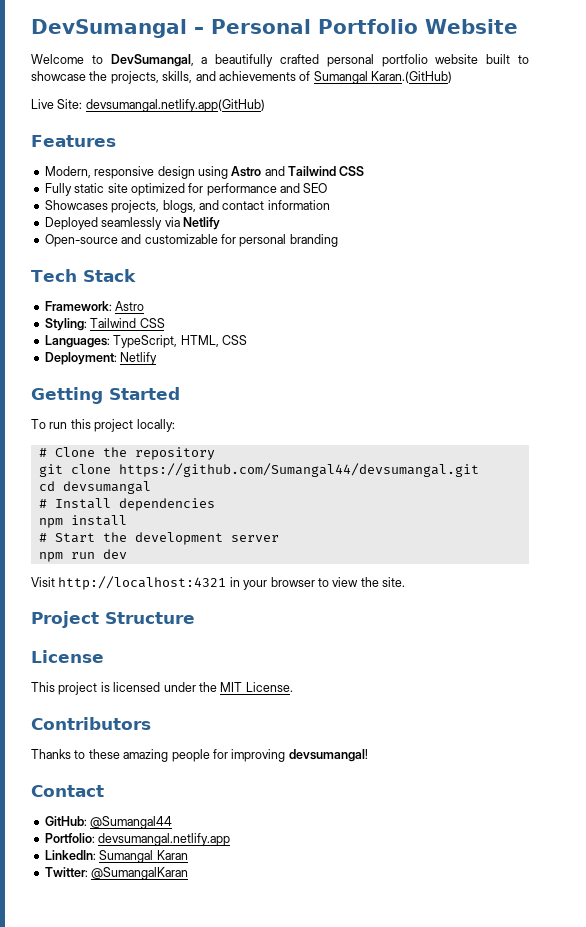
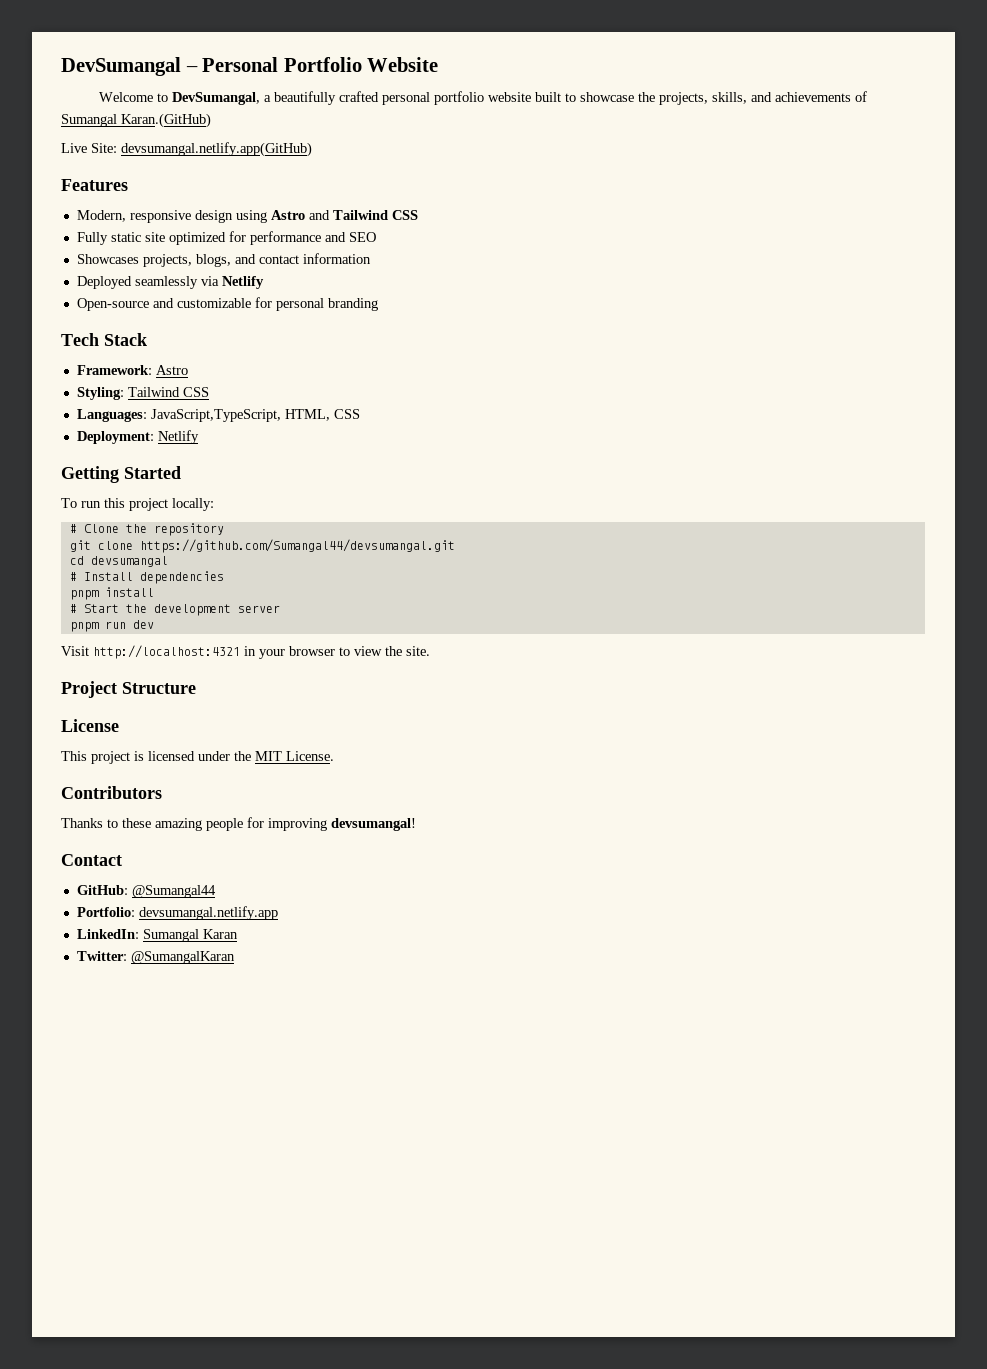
[113,335,178,348] TypeScript, -> [150,409,281,422] JavaScript,TypeScript,
[38,518,63,528] npm -> [69,590,99,600] pnpm
[38,552,63,562] npm -> [69,622,99,632] pnpm

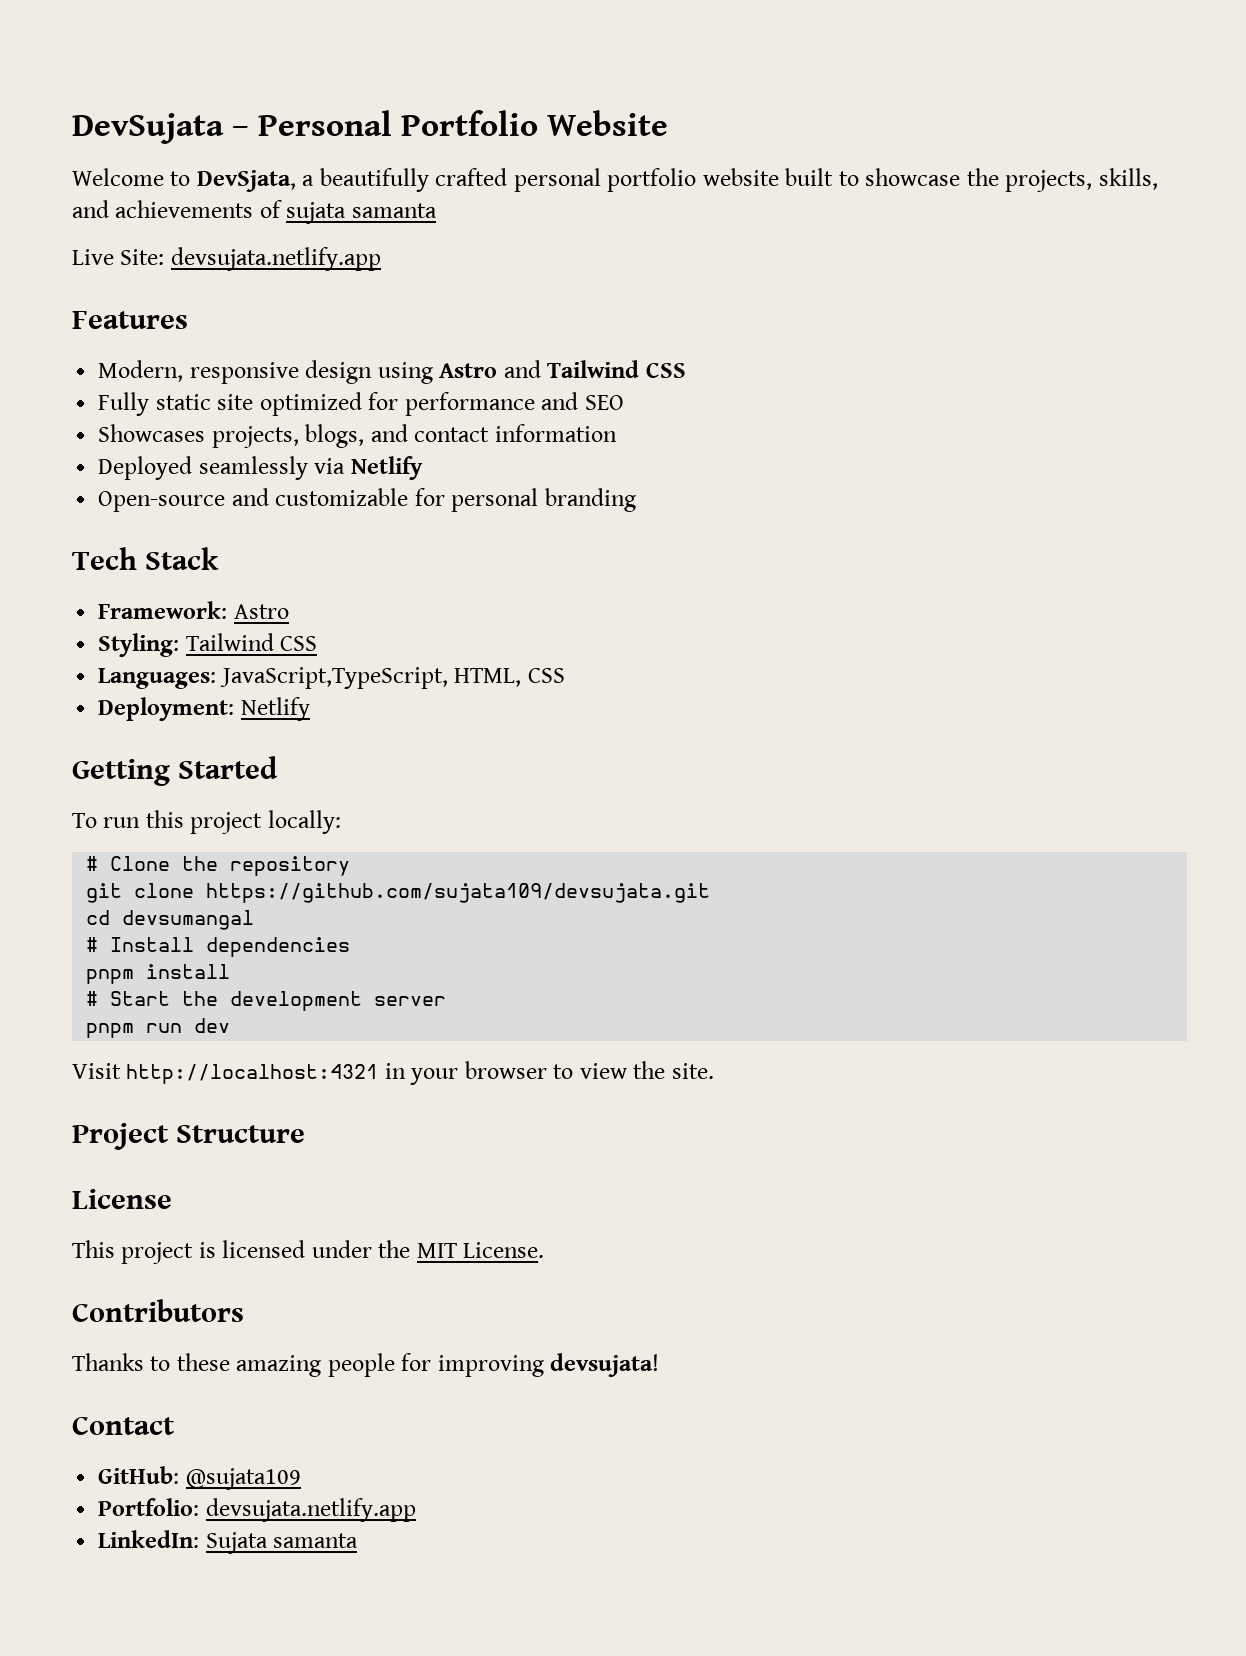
[61,57,181,76] DevSumangal -> [72,113,224,144] DevSujata
[171,92,260,105] DevSumangal, -> [196,170,296,192] DevSjata,
[61,113,211,128] Sumangal Karan.(GitHub) -> [286,202,437,224] sujata samanta
[121,142,312,157] devsumangal.netlify.app(GitHub) -> [170,247,381,271] devsujata.netlify.app
[139,539,455,553] https://github.com/Sumangal44/devsumangal.git -> [206,883,711,903] https://github.com/sujata109/devsujata.git
[331,818,416,831] devsumangal! -> [550,1353,660,1377] devsujata!
[131,885,216,898] @Sumangal44 -> [185,1468,301,1490] @sujata109
[138,906,278,920] devsumangal.netlify.app -> [205,1498,416,1522] devsujata.netlify.app
[142,929,238,942] [76,951,235,964] Sumangal Karan // Twitter: @SumangalKaran -> [205,1532,359,1554] Sujata samanta

